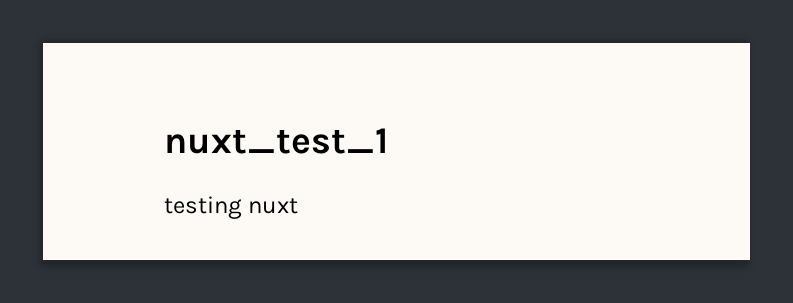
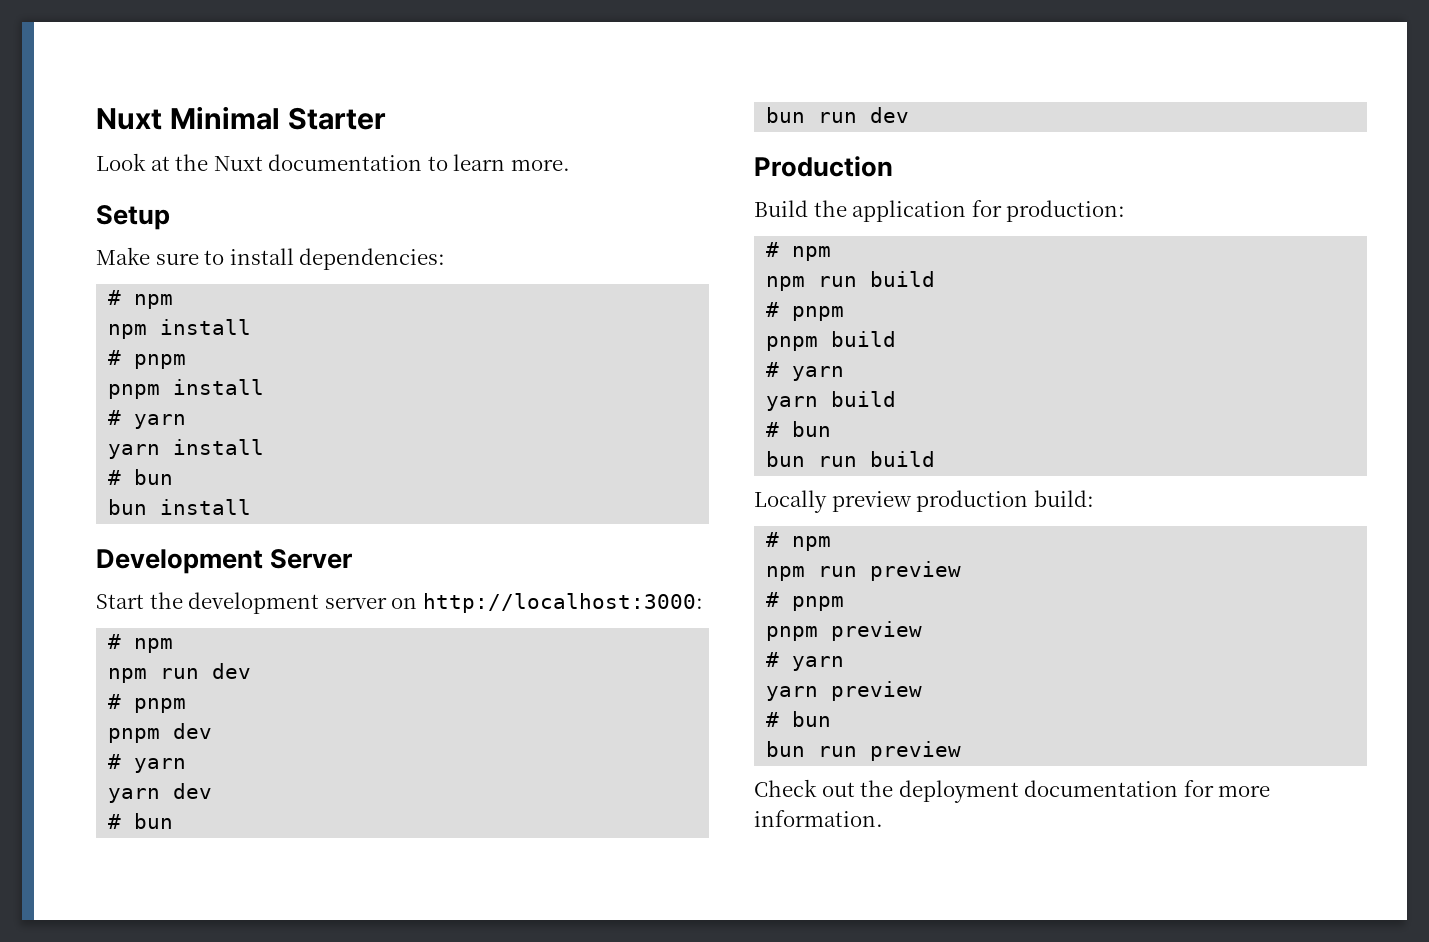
[164,128,388,154] [164,196,299,219] nuxt_test_1 // testing nuxt -> [96,106,386,130] [96,153,570,171] [96,205,170,230] [96,247,446,270] [108,290,174,309] [108,319,252,339] [108,350,187,369] [108,379,265,399] [108,410,187,429] [108,439,265,459] [108,469,174,485] [108,499,252,515] [96,549,353,574] [96,592,703,614] [108,634,174,653] [108,663,252,683] [108,694,187,713] [108,723,213,743] [108,754,187,773] [108,783,213,803] [108,813,174,829] [766,107,910,123] [754,156,893,177] [754,200,1126,222] [766,242,832,261] [766,271,936,291] [766,302,845,321] [766,331,897,351] [766,362,845,381] [766,391,897,411] [766,421,832,437] [766,451,936,467] [754,490,1094,513] [766,532,832,551] [766,561,962,581] [766,592,845,611] [766,621,923,641] [766,652,845,671] [766,681,923,701] [766,711,832,727] [766,741,962,761] [754,779,1271,803] [754,810,883,827] Nuxt Minimal Starter // Look at the Nuxt documentation to learn more. // Setup // Make sure to install dependencies: // # npm // npm install // # pnpm // pnpm install // # yarn // yarn install // # bun // bun install // Development Server // Start the development server on http://localhost:3000: // # npm // npm run dev // # pnpm // pnpm dev // # yarn // yarn dev // # bun // bun run dev // Production // Build the application for production: // # npm // npm run build // # pnpm // pnpm build // # yarn // yarn build // # bun // bun run build // Locally preview production build: // # npm // npm run preview // # pnpm // pnpm preview // # yarn // yarn preview // # bun // bun run preview // Check out the deployment documentation for more information.

